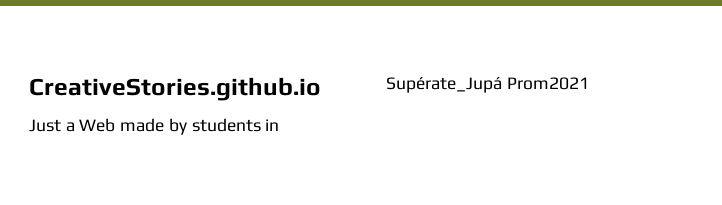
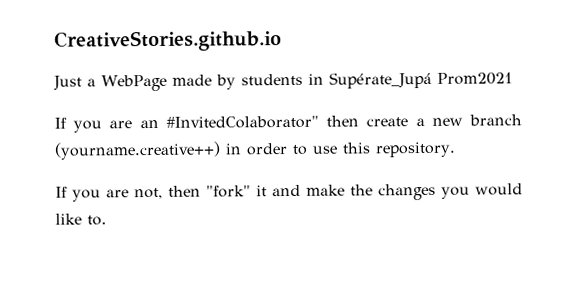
[79,118,116,132] Web -> [101,74,167,92] WebPage
(589, 83) none -> [54,114,522,133] [54,141,456,160] [55,183,523,202] [55,213,107,226] // If you are an #InvitedColaborator" then create a new branch (yourname.creative++) in order to use this repository. // If you are not, then "fork" it and make the changes you would like to.

